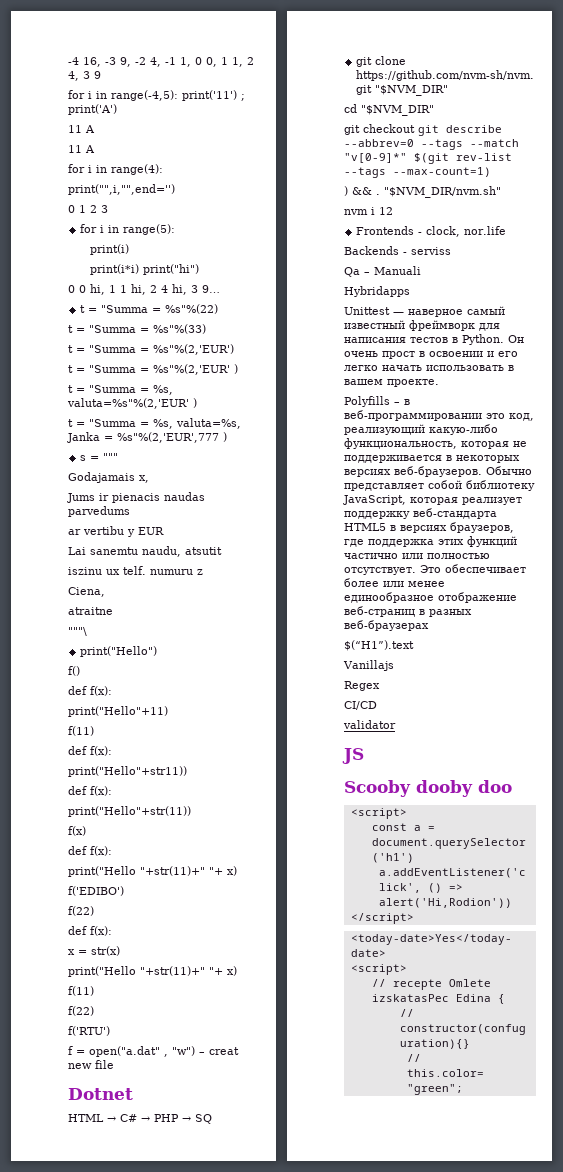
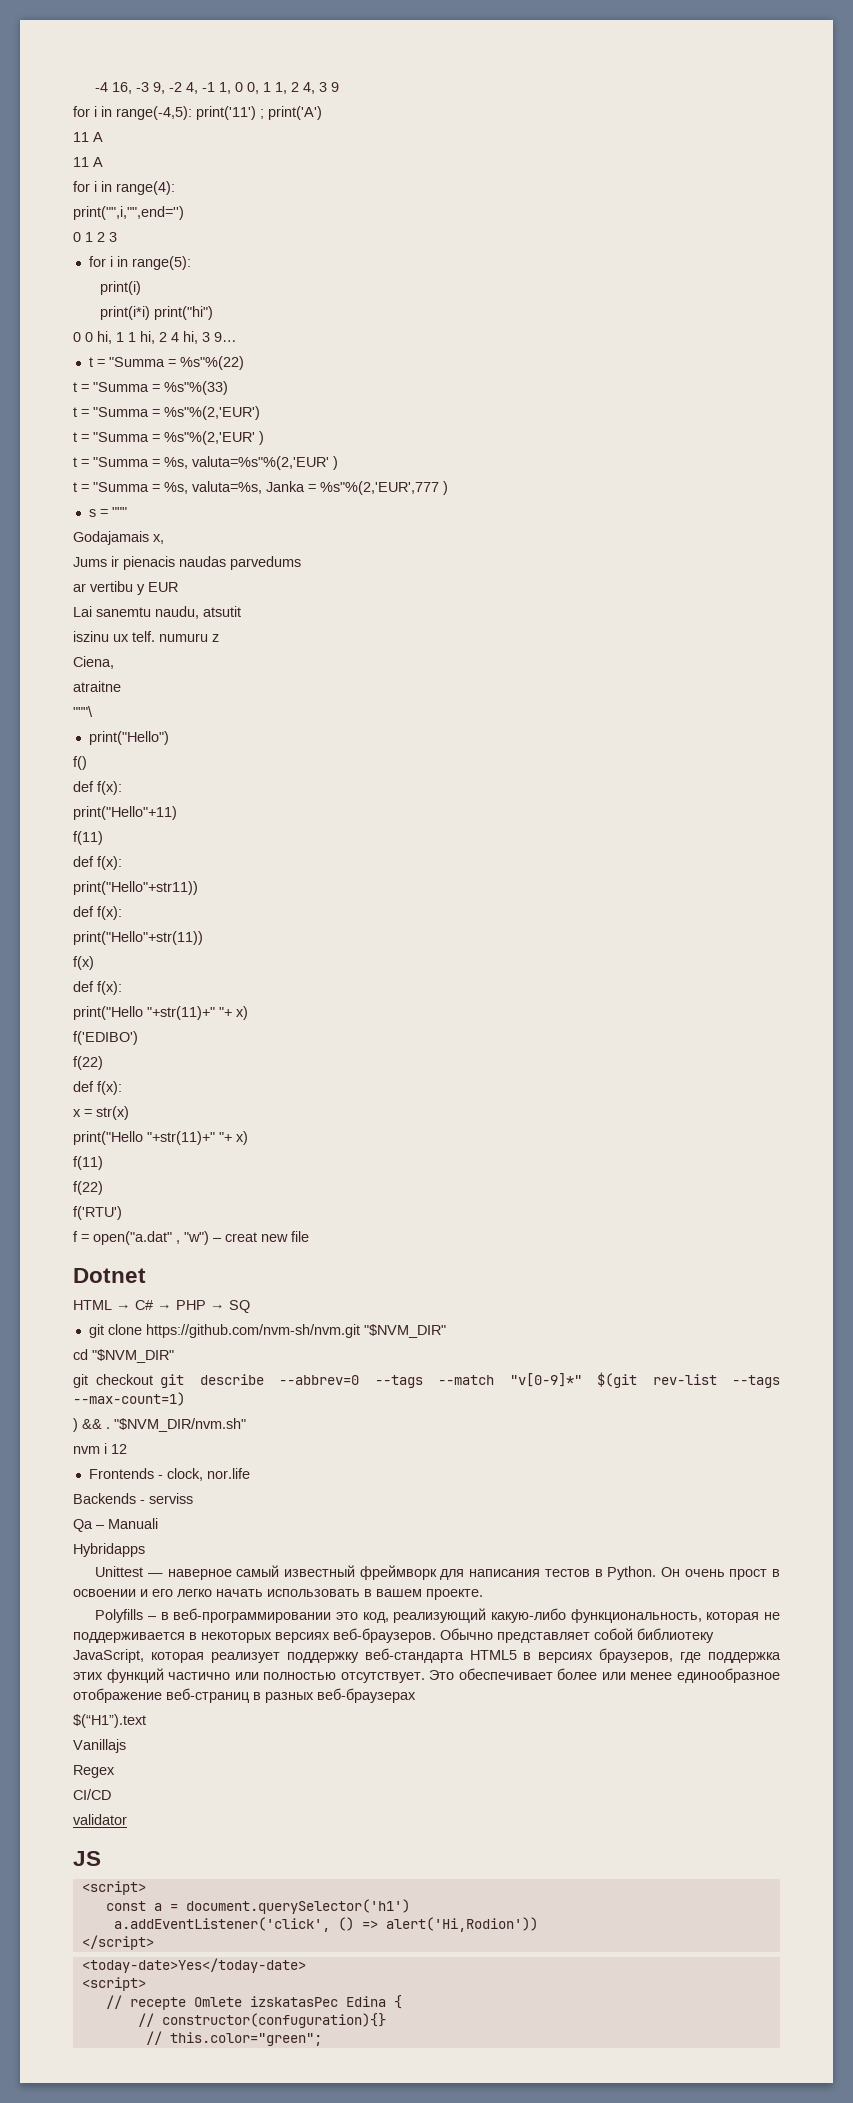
[344,780,512,797] // Scooby dooby doo -> (101, 1858) none

